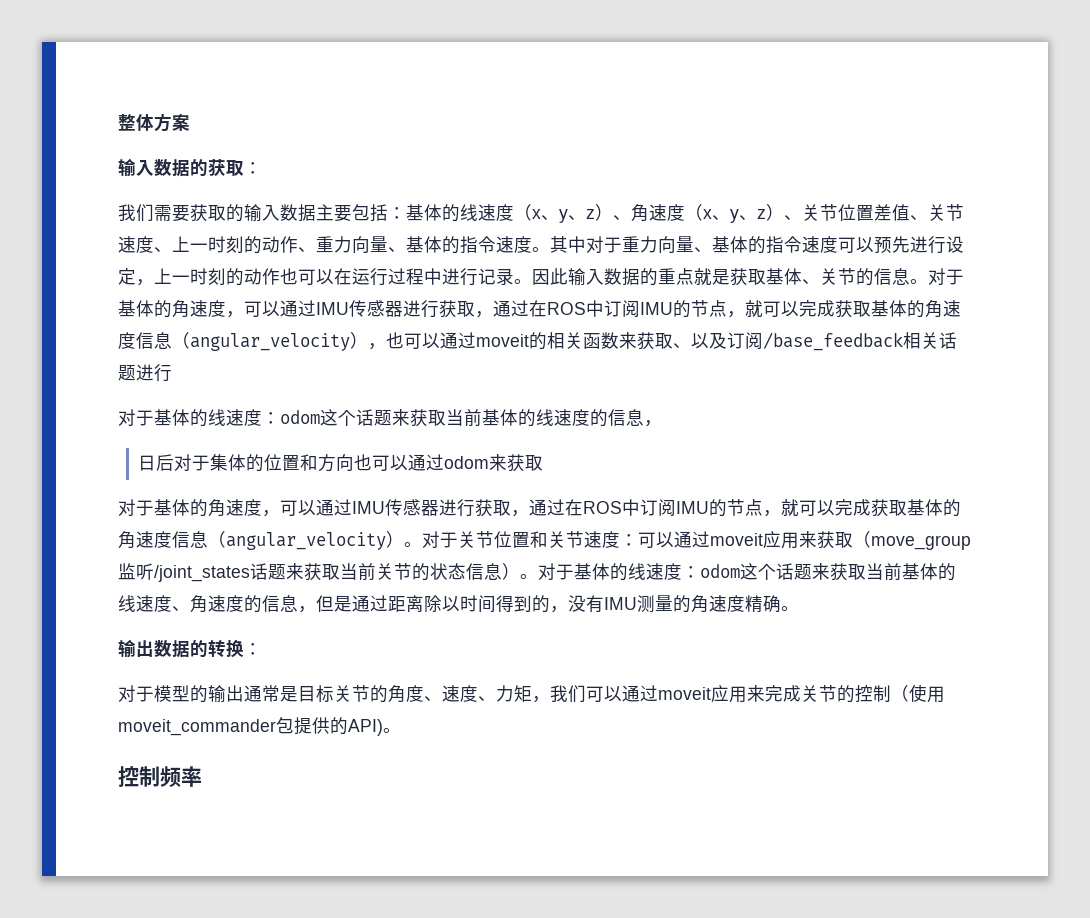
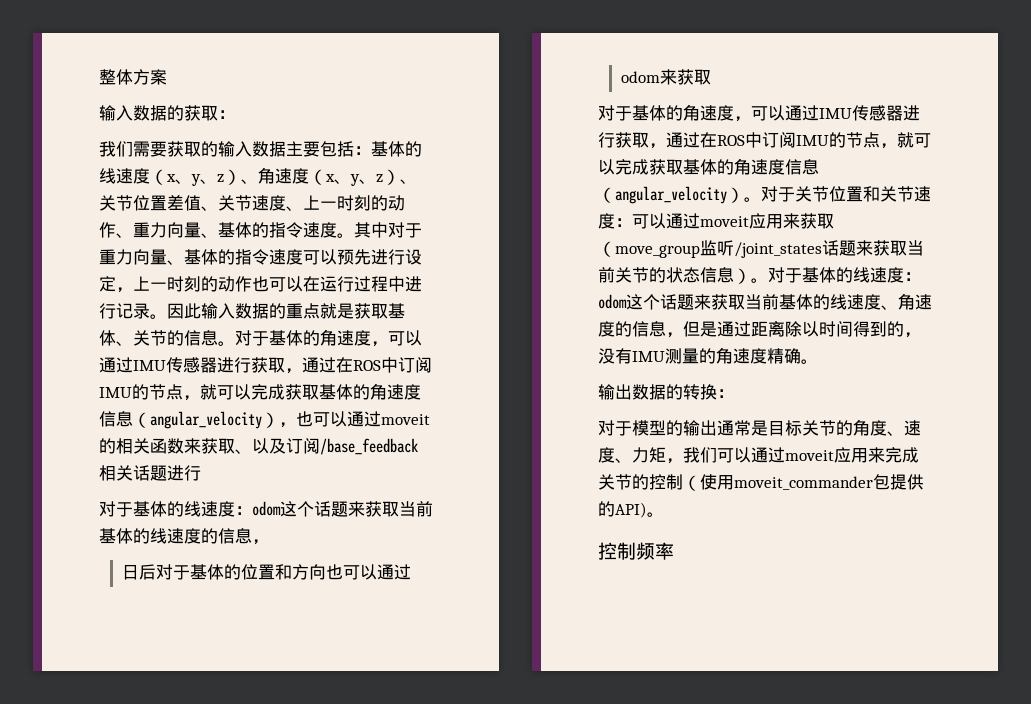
[210,454,229,471] 集 -> [189,564,207,580] 基

